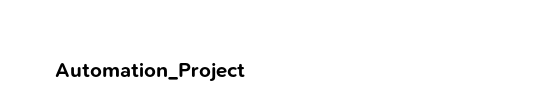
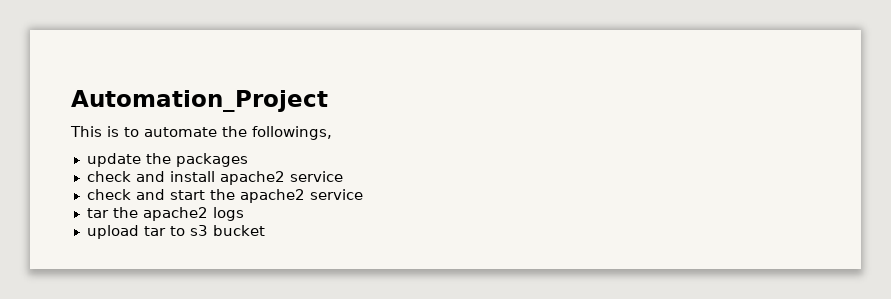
(245, 72) none -> [70,126,332,140] [86,153,248,167] [86,171,343,185] [86,189,363,203] [86,207,244,221] [86,225,265,239] // This is to automate the followings, // update the packages // check and install apache2 service // check and start the apache2 service // tar the apache2 logs // upload tar to s3 bucket

